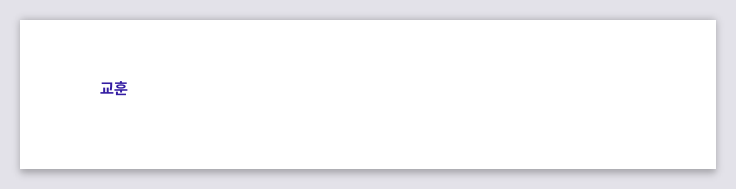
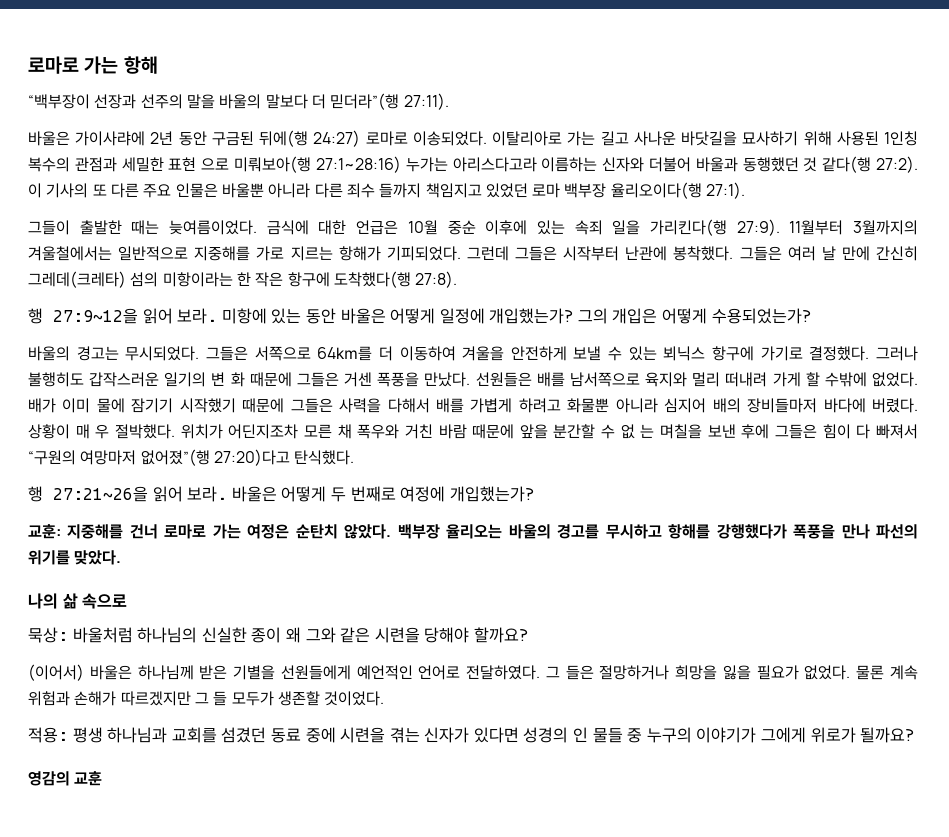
(100, 88) none -> [28,56,158,74] [28,93,449,110] [28,130,919,147] [28,156,918,173] [28,182,746,199] [28,219,918,236] [28,246,918,261] [28,271,458,288] [28,308,811,324] [28,346,918,361] [28,372,918,387] [28,398,919,413] [28,424,919,439] [28,449,355,466] [28,486,534,502] [28,524,918,539] [28,550,122,565] [28,593,128,609] [28,627,528,643] [28,664,918,681] [28,691,385,706] [28,727,915,743] [28,771,70,786] 로마로 가는 항해 // “백부장이 선장과 선주의 말을 바울의 말보다 더 믿더라”(행 27:11). // 바울은 가이사랴에 2년 동안 구금된 뒤에(행 24:27) 로마로 이송되었다. 이탈리아로 가는 길고 사나운 바닷길을 묘사하기 위해 사용된 1인칭 복수의 관점과 세밀한 표현 으로 미뤄보아(행 27:1~28:16) 누가는 아리스다고라 이름하는 신자와 더불어 바울과 동행했던 것 같다(행 27:2). 이 기사의 또 다른 주요 인물은 바울뿐 아니라 다른 죄수 들까지 책임지고 있었던 로마 백부장 율리오이다(행 27:1). // 그들이 출발한 때는 늦여름이었다. 금식에 대한 언급은 10월 중순 이후에 있는 속죄 일을 가리킨다(행 27:9). 11월부터 3월까지의 겨울철에서는 일반적으로 지중해를 가로 지르는 항해가 기피되었다. 그런데 그들은 시작부터 난관에 봉착했다. 그들은 여러 날 만에 간신히 그레데(크레타) 섬의 미항이라는 한 작은 항구에 도착했다(행 27:8). // 행 27:9~12을 읽어 보라. 미항에 있는 동안 바울은 어떻게 일정에 개입했는가? 그의 개입은 어떻게 수용되었는가? // 바울의 경고는 무시되었다. 그들은 서쪽으로 64㎞를 더 이동하여 겨울을 안전하게 보낼 수 있는 뵈닉스 항구에 가기로 결정했다. 그러나 불행히도 갑작스러운 일기의 변 화 때문에 그들은 거센 폭풍을 만났다. 선원들은 배를 남서쪽으로 육지와 멀리 떠내려 가게 할 수밖에 없었다. 배가 이미 물에 잠기기 시작했기 때문에 그들은 사력을 다해서 배를 가볍게 하려고 화물뿐 아니라 심지어 배의 장비들마저 바다에 버렸다. 상황이 매 우 절박했다. 위치가 어딘지조차 모른 채 폭우와 거친 바람 때문에 앞을 분간할 수 없 는 며칠을 보낸 후에 그들은 힘이 다 빠져서 “구원의 여망마저 없어졌”(행 27:20)다고 탄식했다. // 행 27:21~26을 읽어 보라. 바울은 어떻게 두 번째로 여정에 개입했는가? // 교훈: 지중해를 건너 로마로 가는 여정은 순탄치 않았다. 백부장 율리오는 바울의 경고를 무시하고 항해를 강행했다가 폭풍을 만나 파선의 위기를 맞았다. // 나의 삶 속으로 // 묵상: 바울처럼 하나님의 신실한 종이 왜 그와 같은 시련을 당해야 할까요? // (이어서) 바울은 하나님께 받은 기별을 선원들에게 예언적인 언어로 전달하였다. 그 들은 절망하거나 희망을 잃을 필요가 없었다. 물론 계속 위험과 손해가 따르겠지만 그 들 모두가 생존할 것이었다. // 적용: 평생 하나님과 교회를 섬겼던 동료 중에 시련을 겪는 신자가 있다면 성경의 인 물들 중 누구의 이야기가 그에게 위로가 될까요? // 영감의

